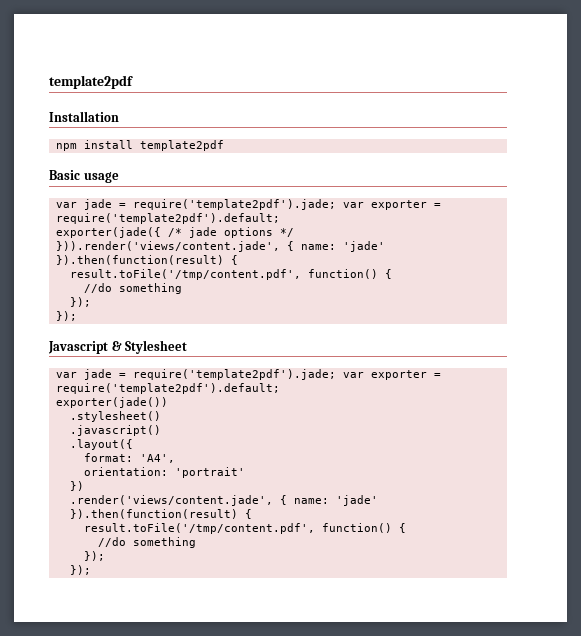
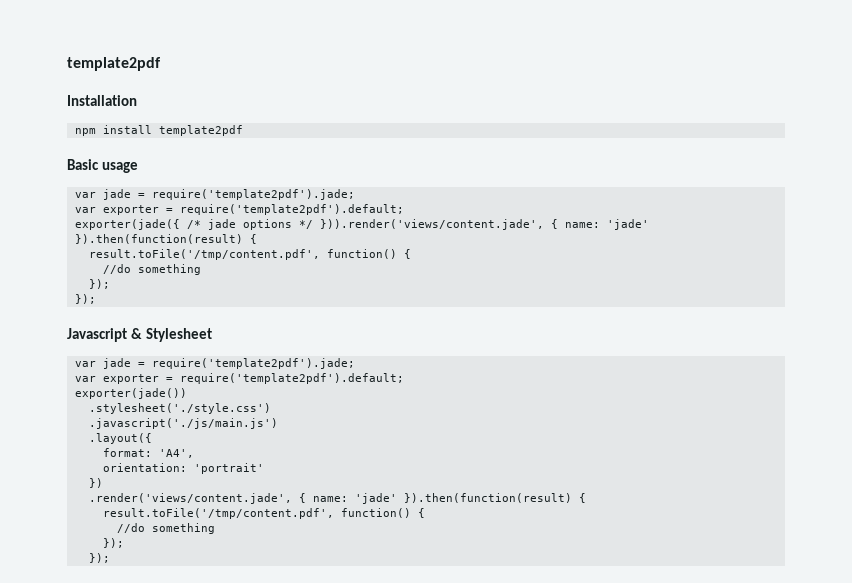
(337, 204) none -> (355, 194) //
(337, 374) none -> (355, 363) //
[70,411,162,422] [70,425,162,436] .stylesheet() // .javascript() -> [88,403,271,414] [88,418,278,429] .stylesheet('./style.css') // .javascript('./js/main.js')

